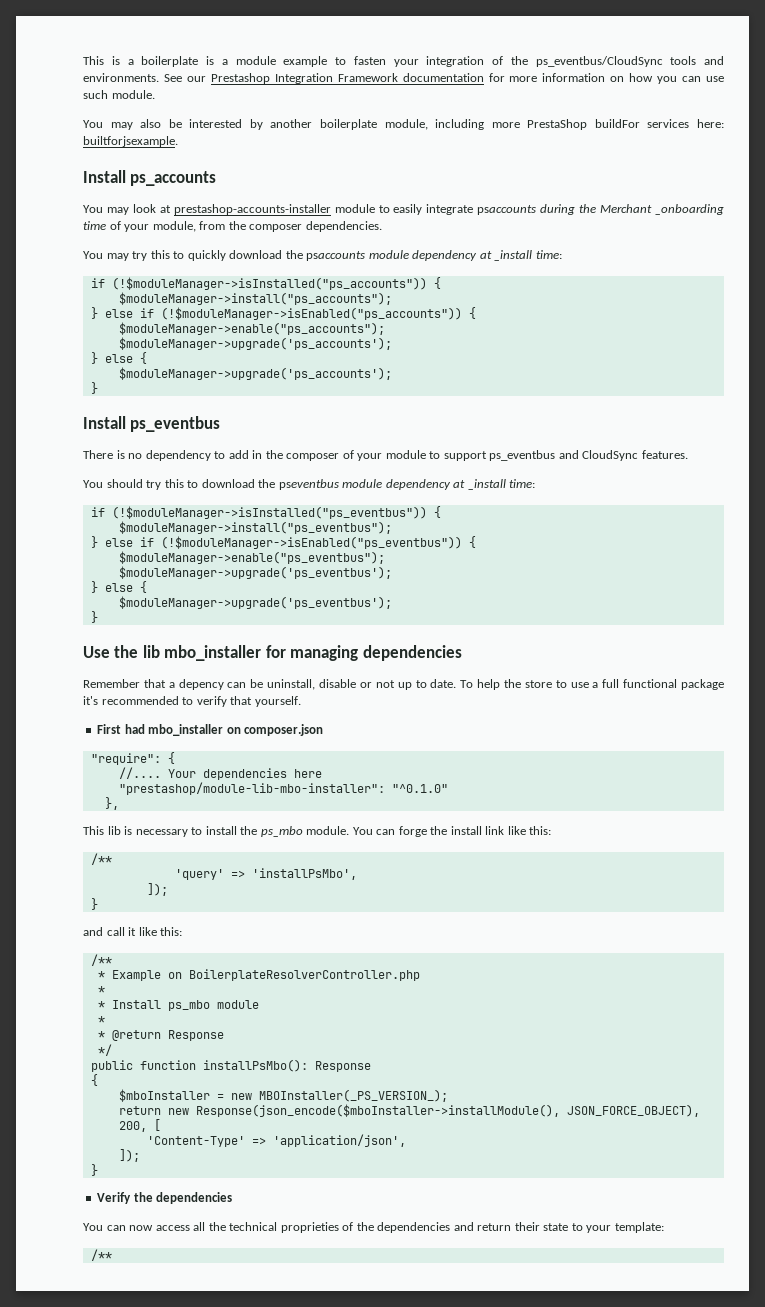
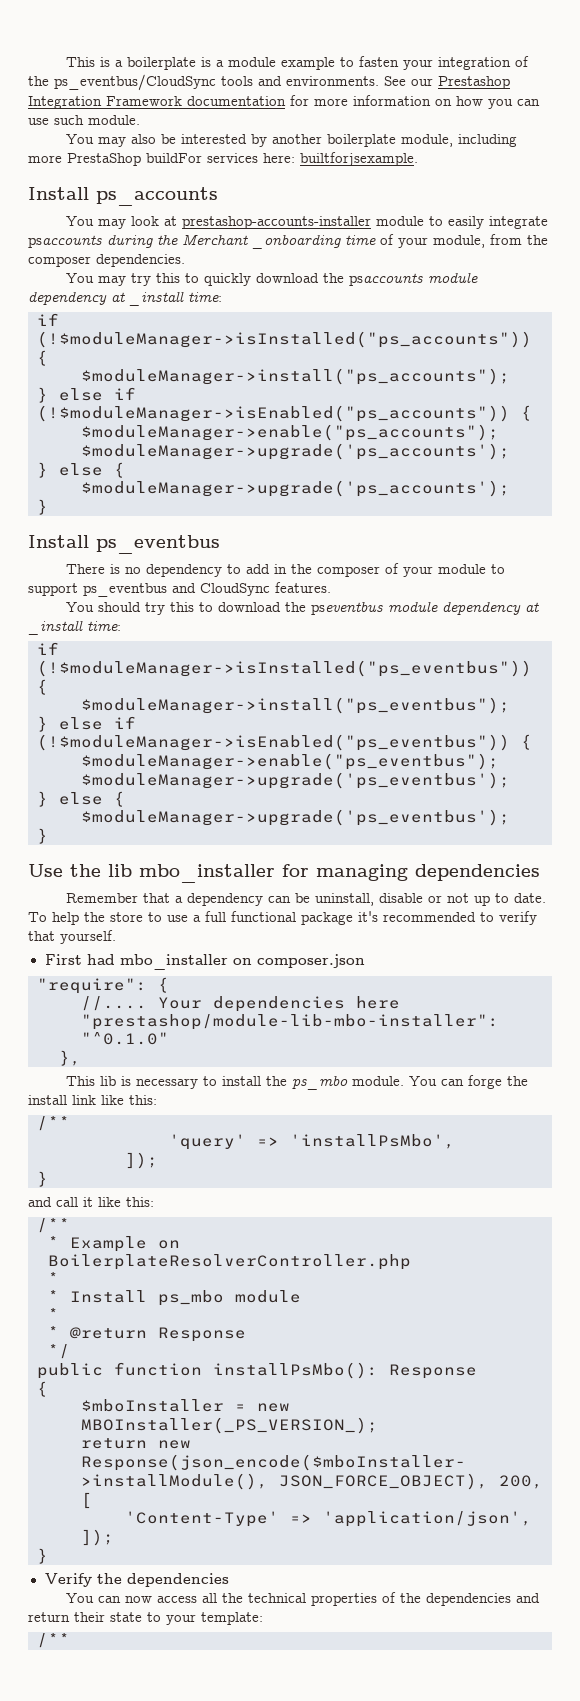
[178,679,224,690] depency -> [187,893,264,906] dependency
[280,1222,339,1233] proprieties -> [311,1593,378,1606] properties

